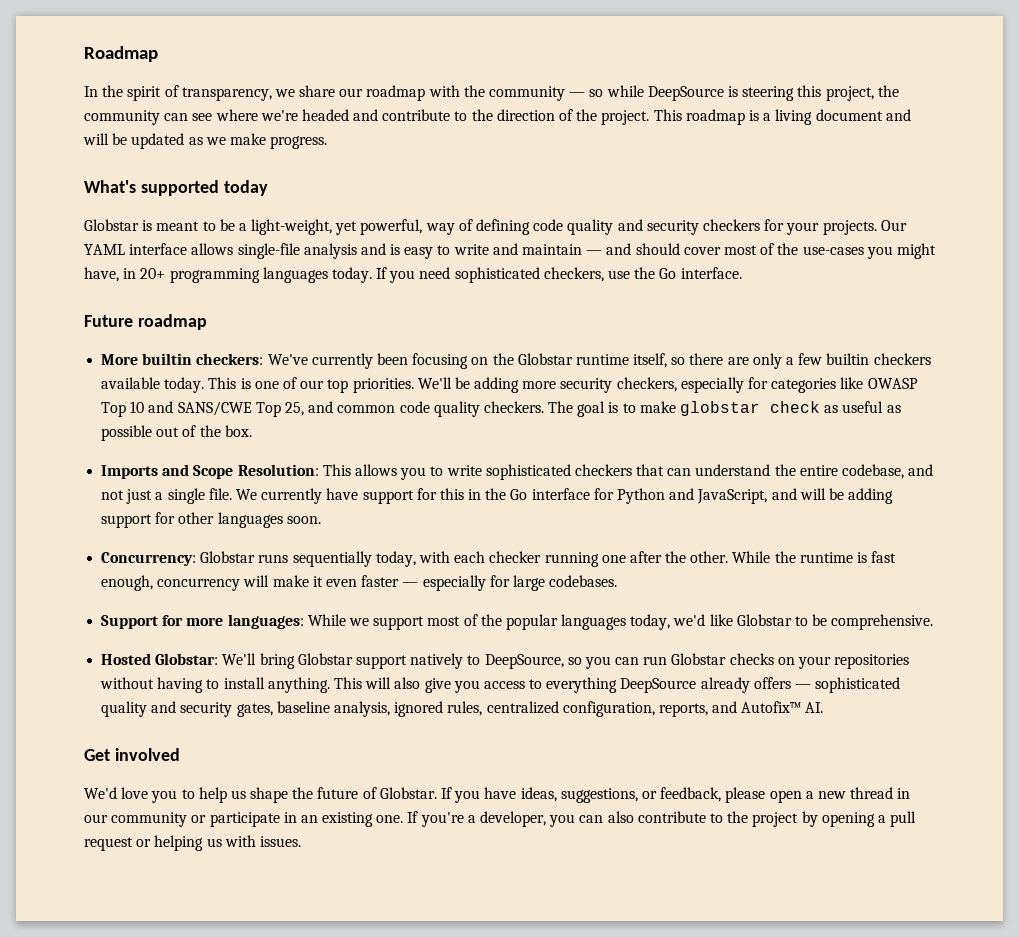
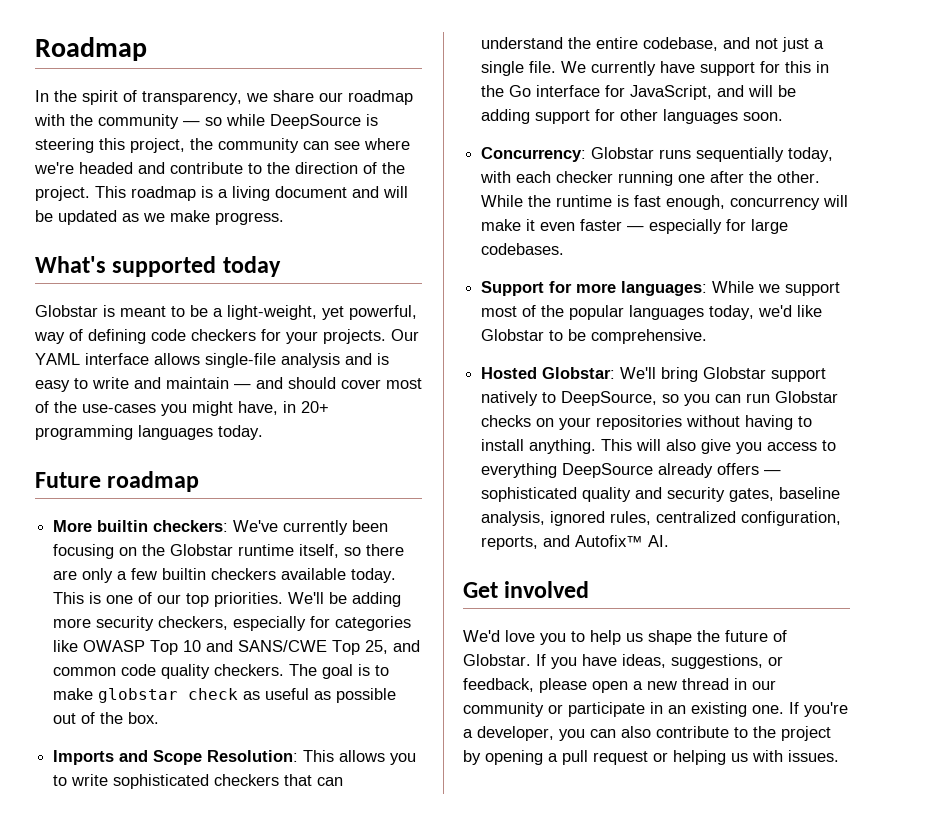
[567,219,699,235] quality and security -> (186, 335) none
[376,267,742,283] If you need sophisticated checkers, use the Go interface. -> (263, 432) none
[617,488,695,504] Python and -> (626, 91) none

